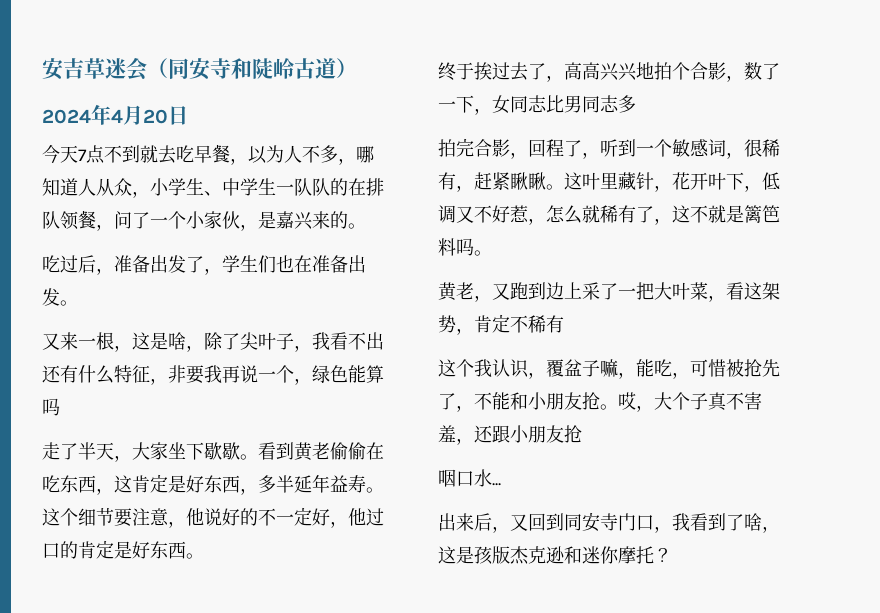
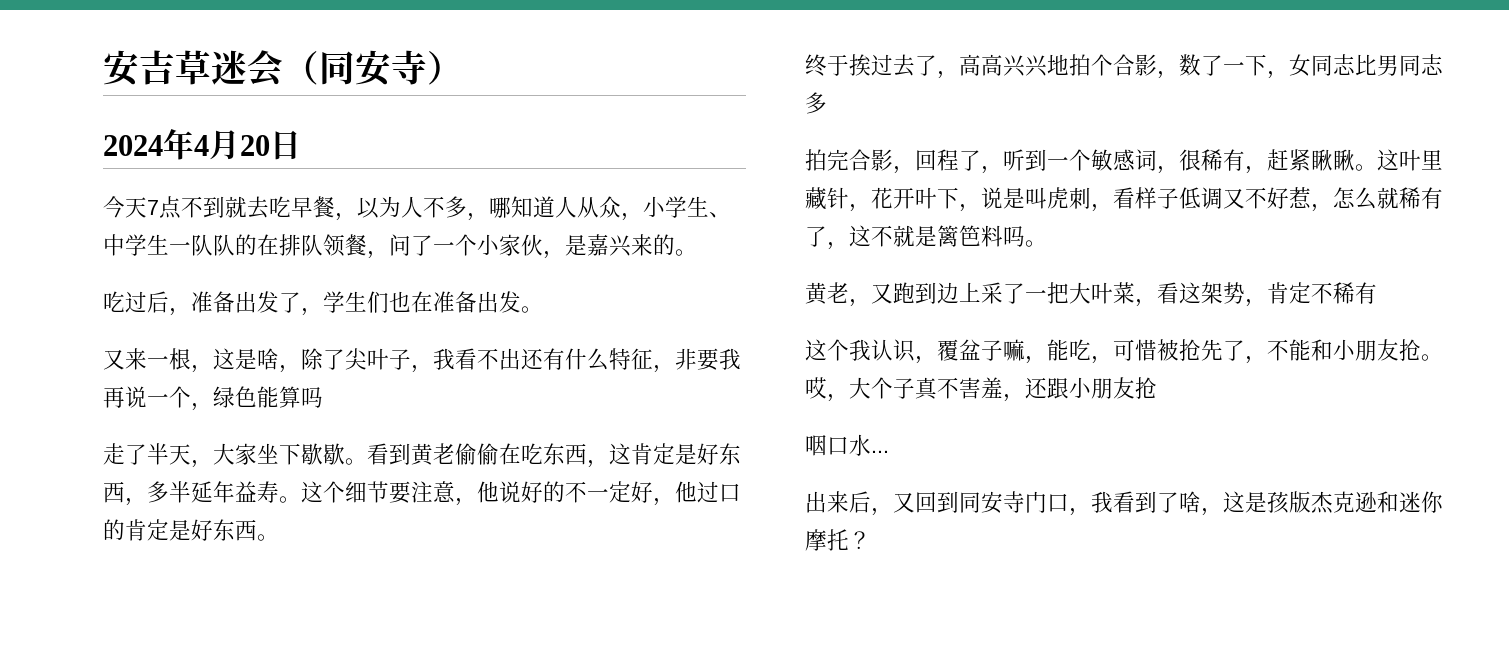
[231,58,336,79] 和陡岭古道 -> (427, 67) none
(762, 188) none -> [981,187,1179,212] 说是叫虎刺，看样子

